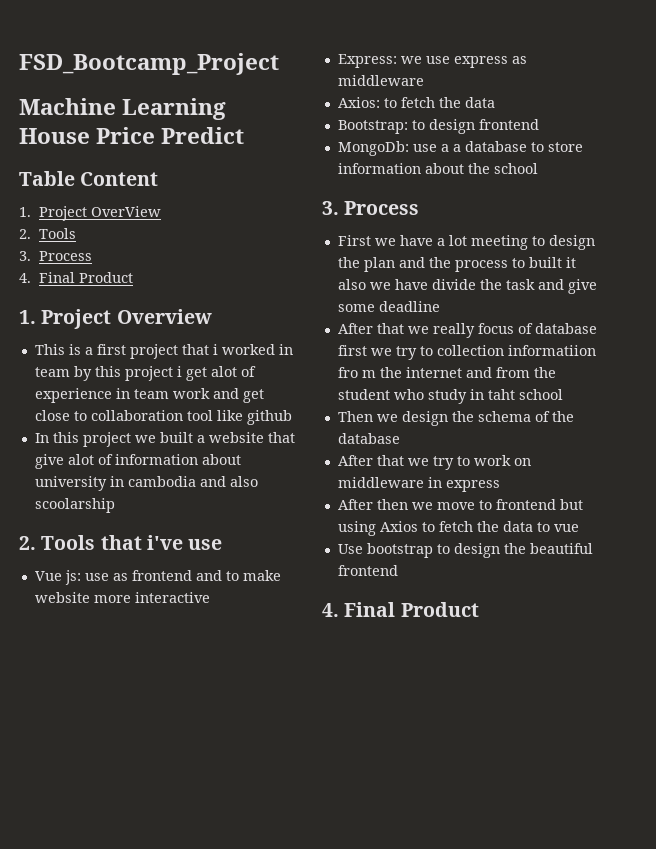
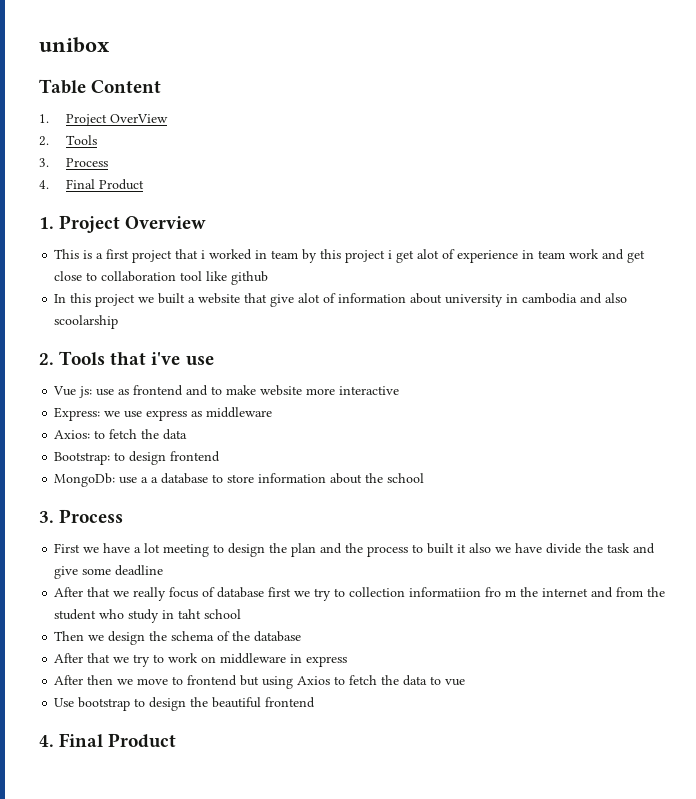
[19,53,279,75] [19,98,227,120] [19,127,245,144] FSD_Bootcamp_Project // Machine Learning House Price Predict -> [39,37,110,53] unibox

